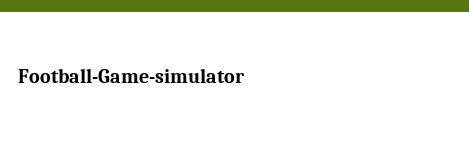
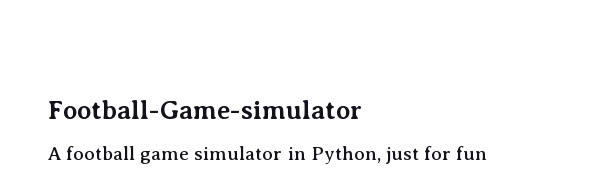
(245, 75) none -> [48,146,488,164] // A football game simulator in Python, just for fun

